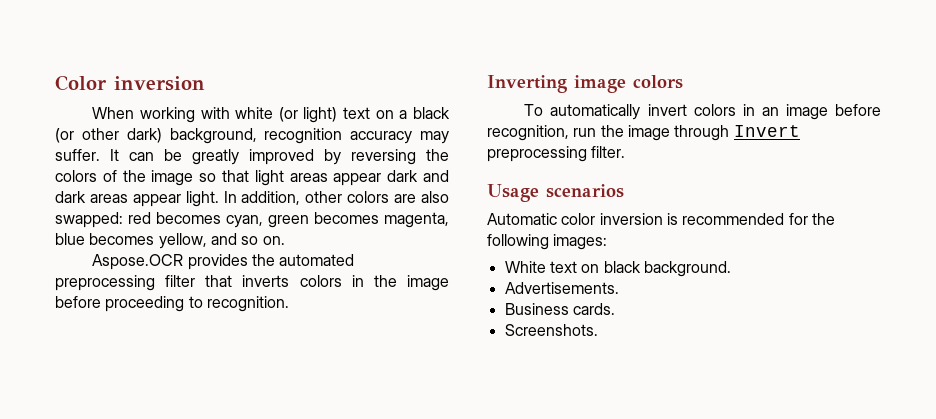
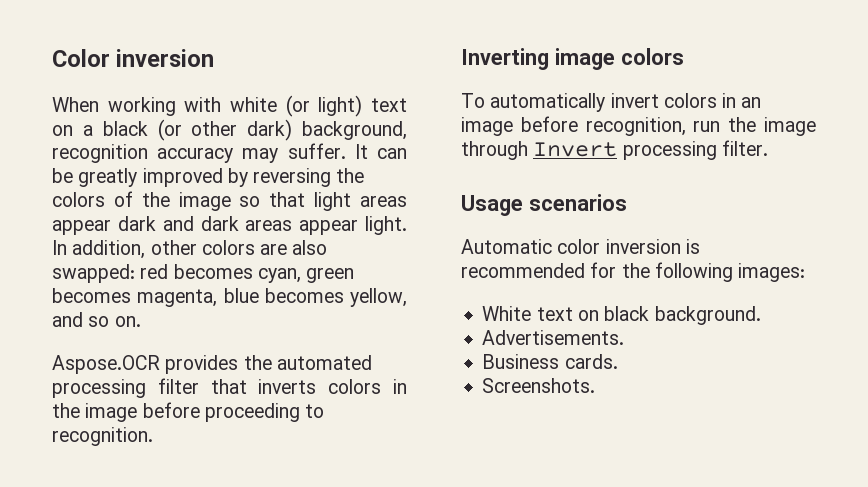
[55,275,155,291] preprocessing -> [52,379,146,398] processing
[487,146,587,162] preprocessing -> [622,141,717,160] processing

